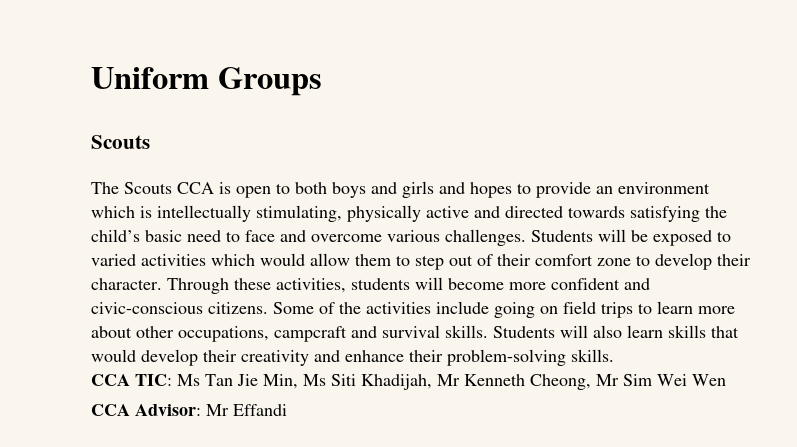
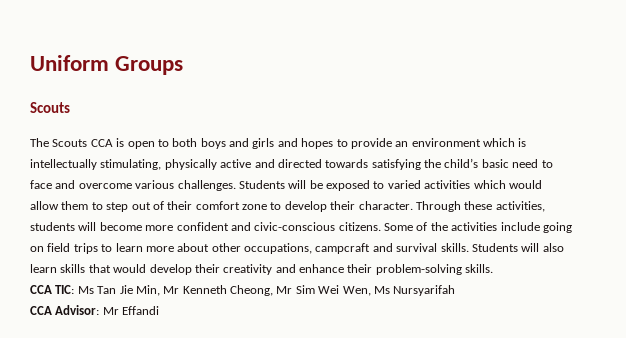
[303,374,432,390] Ms Siti Khadijah, -> (160, 290) none
[692,374,726,386] Wen -> [342,285,456,296] Wen, Ms Nursyarifah

